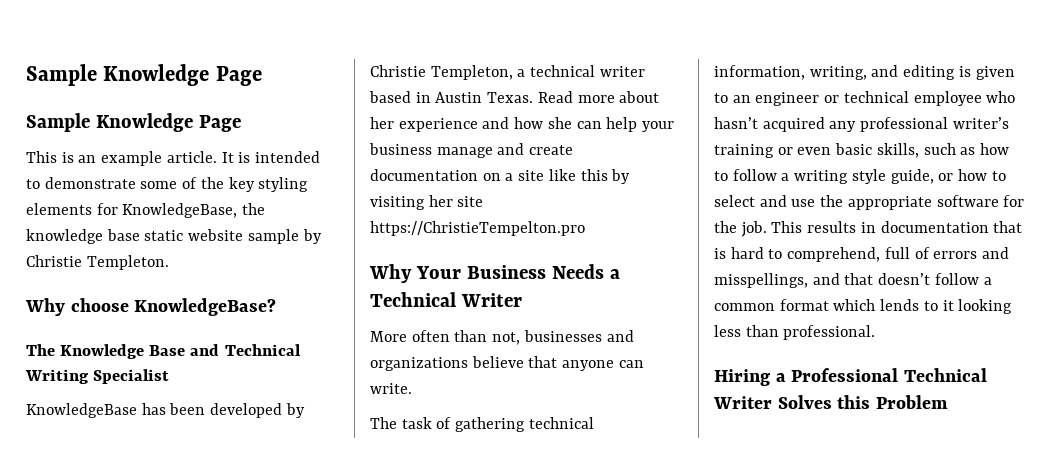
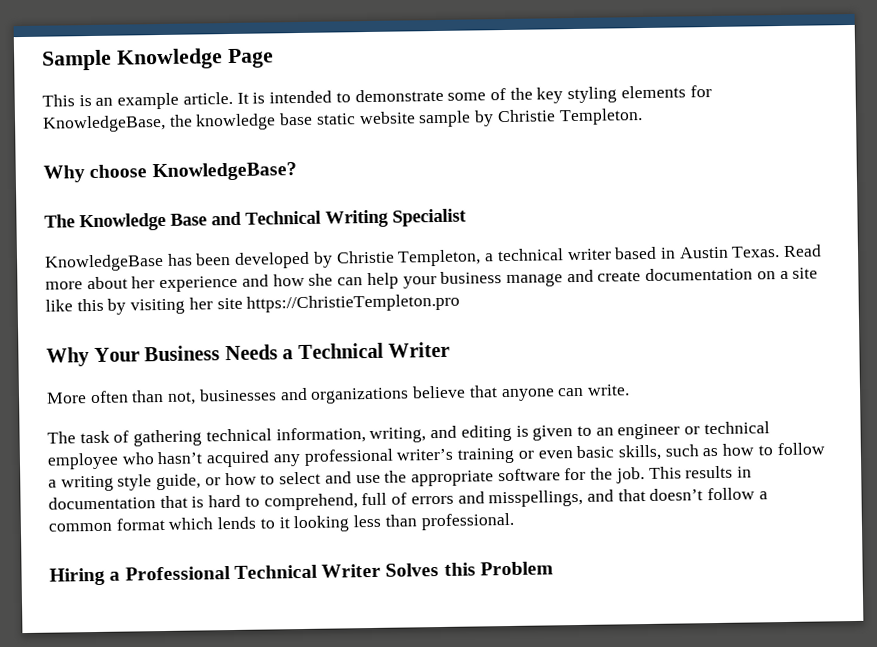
[26,64,262,86] [26,113,241,132] Sample Knowledge Page // Sample Knowledge Page -> [42,48,274,71] Sample Knowledge Page
[370,221,585,236] https://ChristieTempelton.pro -> [246,293,461,313] https://ChristieTempleton.pro

